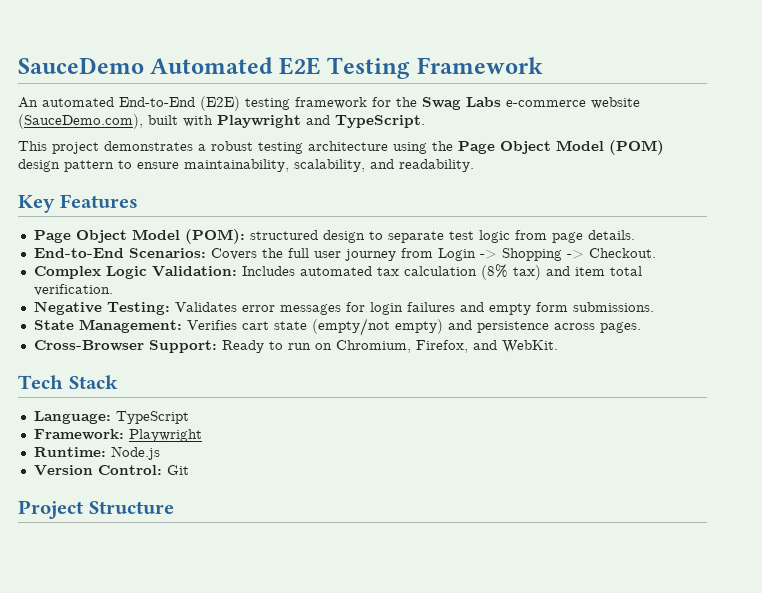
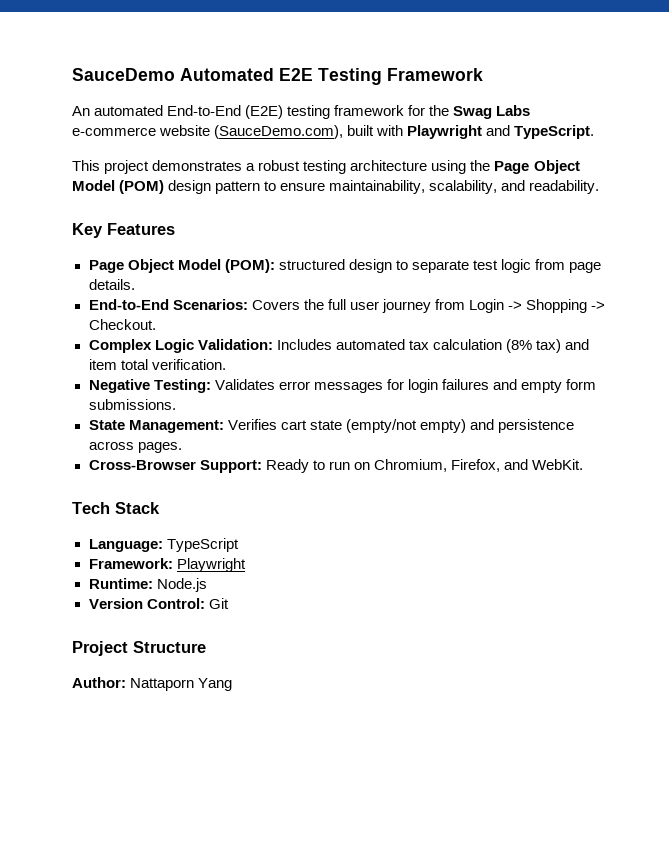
(174, 507) none -> [72,677,233,691] // Author: Nattaporn Yang

